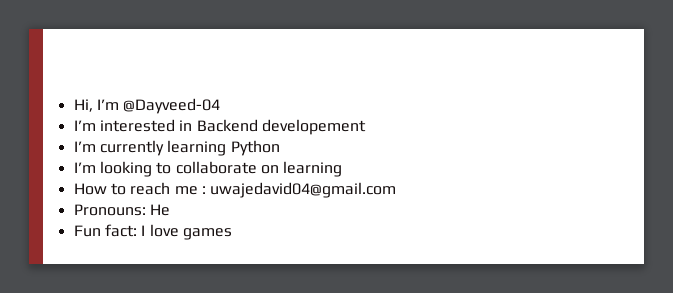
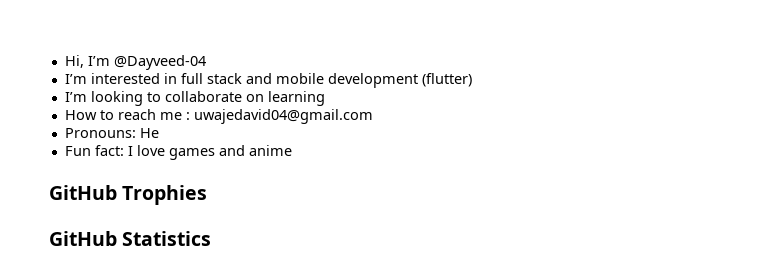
[196,119,366,135] [73,140,280,156] Backend developement // I’m currently learning Python -> [180,73,472,88] full stack and mobile development (flutter)
(232, 234) none -> [218,145,292,156] [49,185,208,205] [49,231,212,246] and anime // GitHub Trophies // GitHub Statistics

